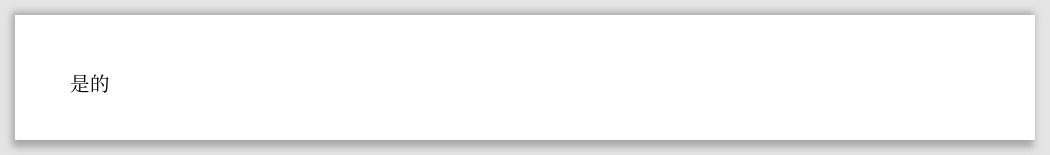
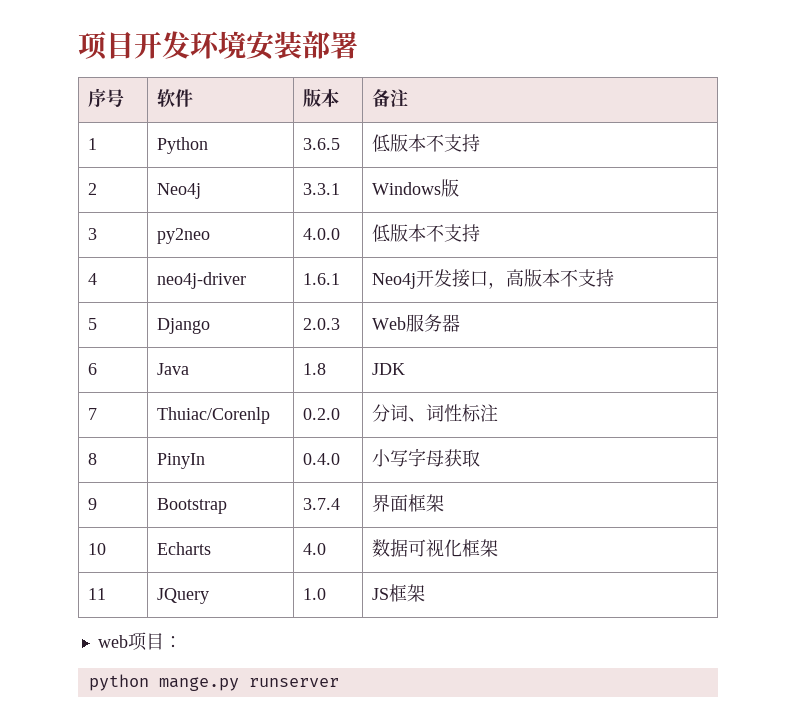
[70,74,110,93] 是的 -> [78,31,358,60] [88,88,125,107] [157,89,194,107] [303,88,340,107] [372,89,409,107] [88,138,98,150] [157,137,209,154] [303,138,341,150] [372,134,481,152] [88,183,98,195] [157,183,202,199] [303,183,341,195] [372,179,460,197] [88,228,98,240] [157,228,211,244] [303,228,341,240] [372,224,481,242] [88,273,98,285] [157,272,247,289] [303,273,341,285] [372,269,615,289] [88,318,98,330] [157,318,211,334] [303,318,341,330] [372,314,461,332] [88,363,98,375] [157,363,190,375] [303,363,327,375] [372,363,406,375] [88,408,98,420] [157,407,271,424] [303,408,341,420] [372,404,499,422] [88,453,98,465] [157,453,206,469] [303,453,341,465] [372,448,481,467] [88,498,98,510] [157,498,228,514] [303,498,341,510] [372,494,445,512] [88,543,107,555] [157,542,212,555] [303,543,327,555] [372,539,499,557] [88,588,107,600] [157,588,210,604] [303,588,327,600] [372,584,426,602] [97,632,182,651] [88,674,339,691] 项目开发环境安装部署 // 序号 | 软件 | 版本 | 备注 // 1 | Python | 3.6.5 | 低版本不支持 // 2 | Neo4j | 3.3.1 | Windows版 // 3 | py2neo | 4.0.0 | 低版本不支持 // 4 | neo4j-driver | 1.6.1 | Neo4j开发接口，高版本不支持 // 5 | Django | 2.0.3 | Web服务器 // 6 | Java | 1.8 | JDK // 7 | Thuiac/Corenlp | 0.2.0 | 分词、词性标注 // 8 | PinyIn | 0.4.0 | 小写字母获取 // 9 | Bootstrap | 3.7.4 | 界面框架 // 10 | Echarts | 4.0 | 数据可视化框架 // 11 | JQuery | 1.0 | JS框架 // web项目： // python mange.py runserver

